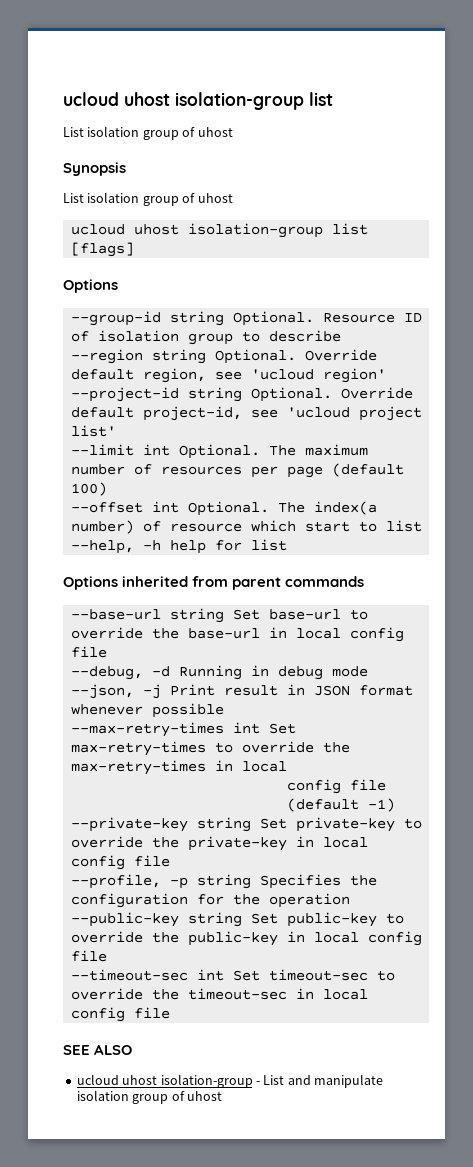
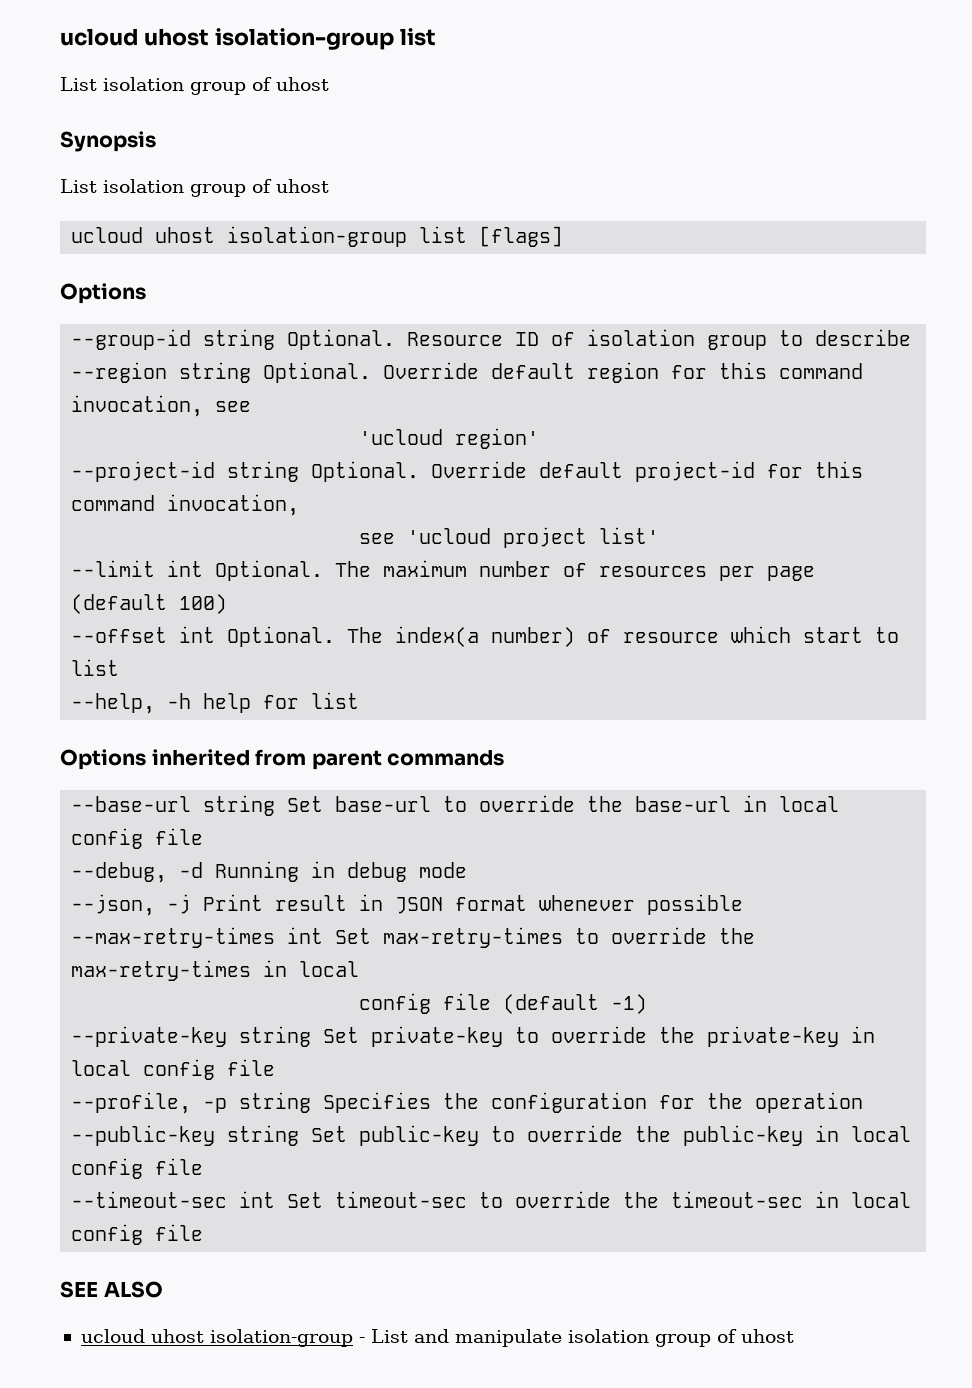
[142,368,242,383] region, see -> [587,362,864,383] [71,395,252,417] region for this command invocation, see //
[142,406,242,421] project-id, -> [635,461,864,482] [71,494,300,516] project-id for this command invocation, //

